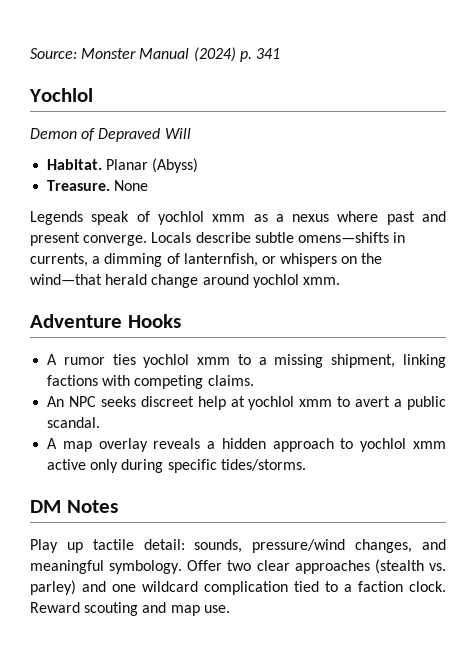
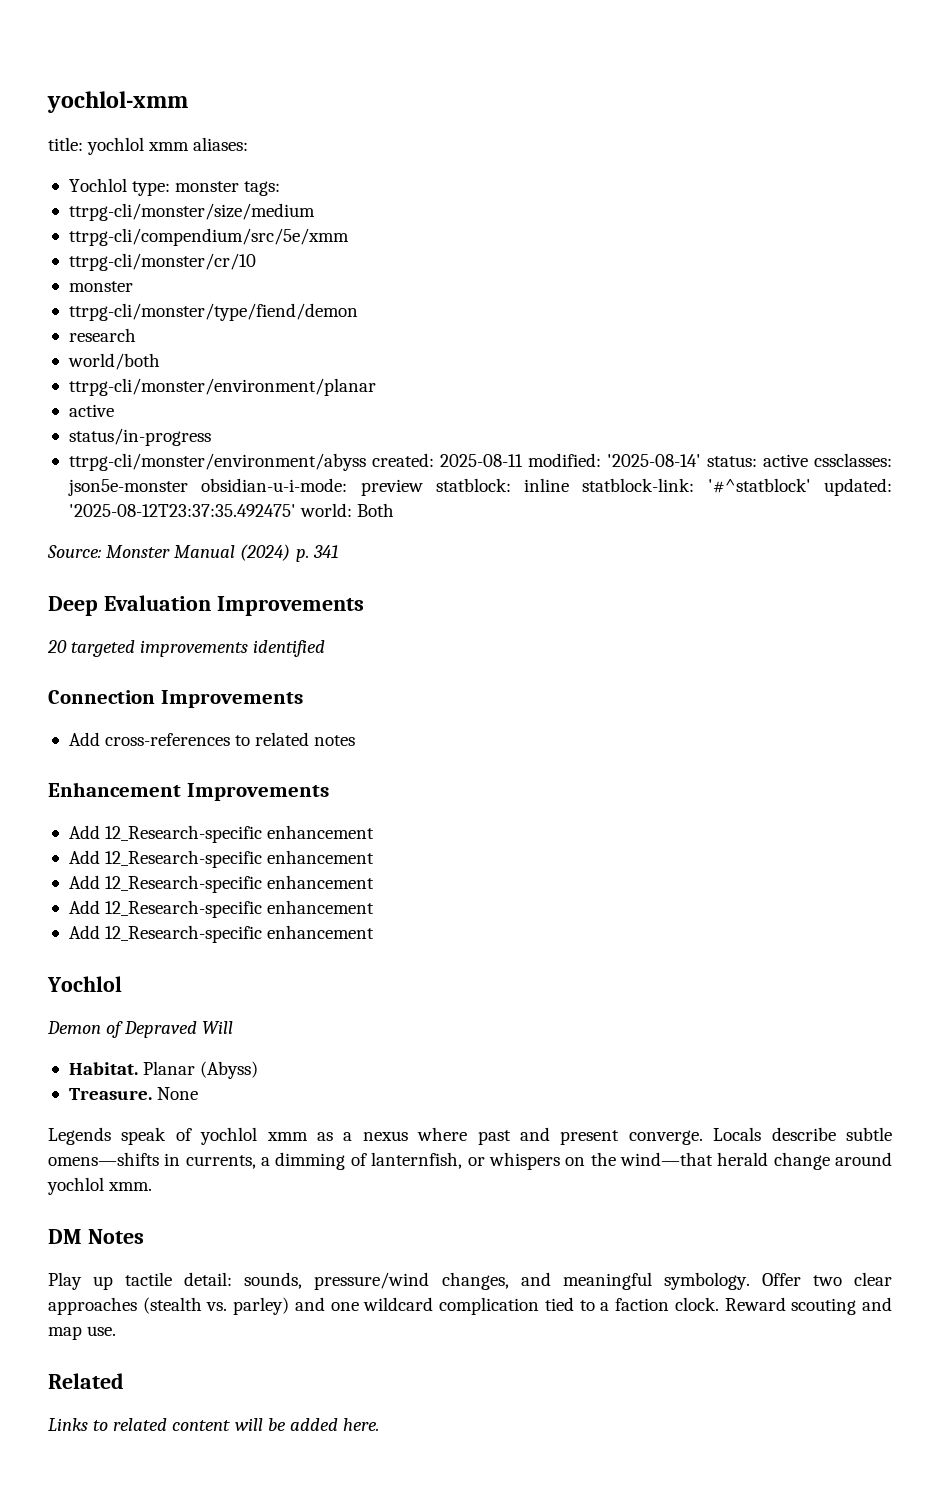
(30, 53) none -> [47,91,188,113] [48,137,249,155] [68,178,281,196] [68,203,315,221] [68,228,349,246] [68,253,256,271] [68,281,133,292] [68,303,358,321] [68,328,136,342] [67,353,160,370] [68,378,376,396] [68,404,114,417] [68,428,211,446] [68,453,893,471] [67,478,892,496] [68,503,395,517] yochlol-xmm // title: yochlol xmm aliases: // Yochlol type: monster tags: // ttrpg-cli/monster/size/medium // ttrpg-cli/compendium/src/5e/xmm // ttrpg-cli/monster/cr/10 // monster // ttrpg-cli/monster/type/fiend/demon // research // world/both // ttrpg-cli/monster/environment/planar // active // status/in-progress // ttrpg-cli/monster/environment/abyss created: 2025-08-11 modified: '2025-08-14' status: active cssclasses: json5e-monster obsidian-u-i-mode: preview statblock: inline statblock-link: '#^statblock' updated: '2025-08-12T23:37:35.492475' world: Both //
(280, 53) none -> [48,595,364,616] [47,640,326,657] [48,690,303,708] [68,732,356,746] [48,782,329,801] [68,825,375,843] [68,850,375,868] [68,875,375,893] [68,900,375,918] [68,925,375,943] // Deep Evaluation Improvements // 20 targeted improvements identified // Connection Improvements // Add cross-references to related notes // Enhancement Improvements // Add 12_Research-specific enhancement // Add 12_Research-specific enhancement // Add 12_Research-specific enhancement // Add 12_Research-specific enhancement // Add 12_Research-specific enhancement
[30,314,181,328] [47,354,446,368] [47,375,254,389] [47,396,446,410] [47,417,101,428] [47,438,446,452] [47,459,306,473] // Adventure Hooks // A rumor ties yochlol xmm to a missing shipment, linking factions with competing claims. // An NPC seeks discreet help at yochlol xmm to avert a public scandal. // A map overlay reveals a hidden approach to yochlol xmm active only during specific tides/storms. -> (153, 1186) none
(230, 609) none -> [48,1373,124,1389] [48,1418,379,1431] // Related // Links to related content will be added here.

